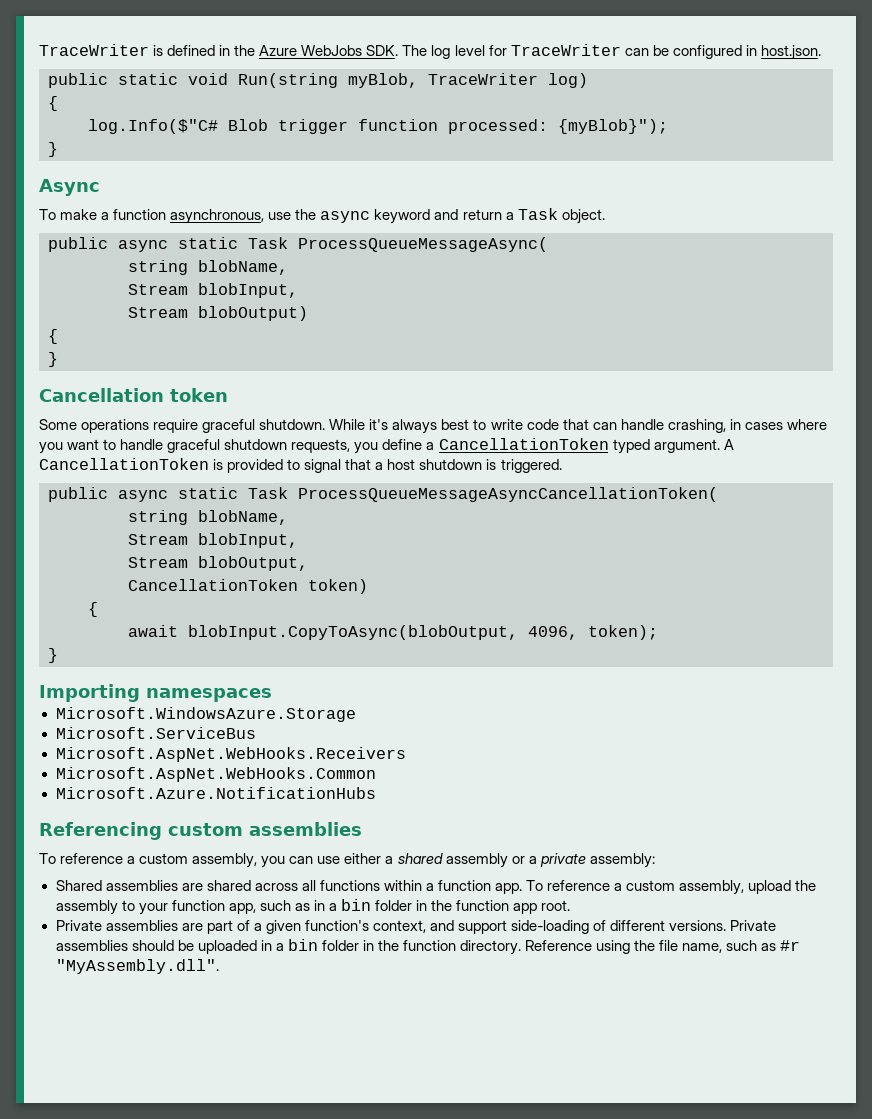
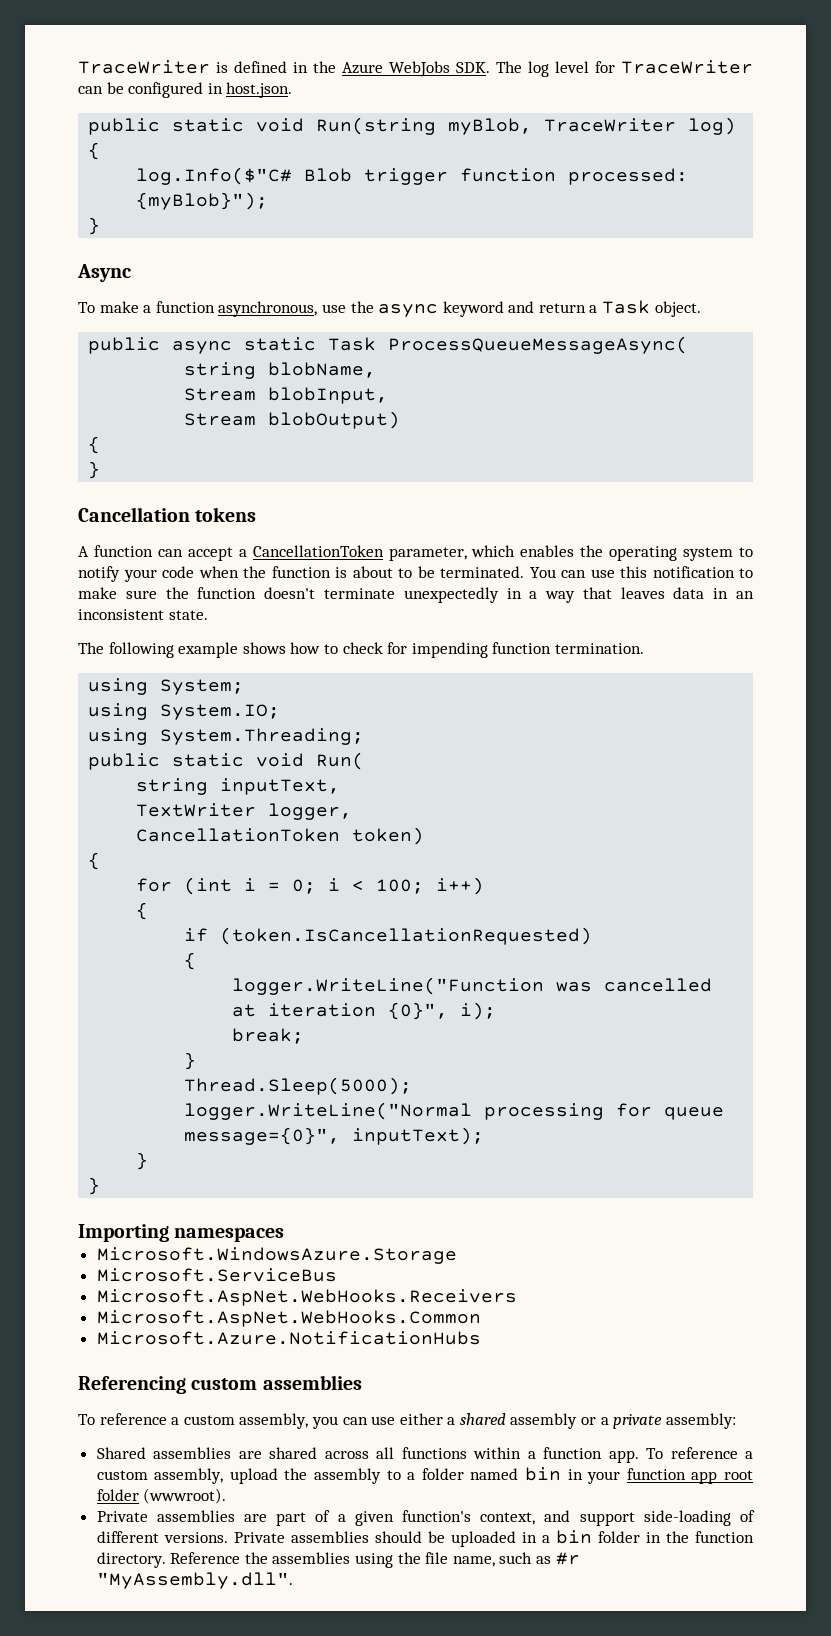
[170,388,228,402] [39,419,827,434] [39,438,734,454] [39,458,562,473] [48,487,718,502] [128,510,288,525] [128,533,298,548] [128,556,308,571] [128,579,368,594] [88,602,98,617] [128,625,658,640] token // Some operations require graceful shutdown. While it's always best to write code that can handle crashing, in cases where you want to handle graceful shutdown requests, you define a CancellationToken typed argument. A CancellationToken is provided to signal that a host shutdown is triggered. // public async static Task ProcessQueueMessageAsyncCancellationToken( // string blobName, // Stream blobInput, // Stream blobOutput, // CancellationToken token) // { // await blobInput.CopyToAsync(blobOutput, 4096, token); -> [195,507,257,522] [78,545,753,561] [78,566,753,582] [78,587,755,603] [78,609,208,620] [78,642,644,658] [88,678,245,695] [88,703,281,720] [88,728,365,745] [88,752,365,770] [136,778,341,795] [136,803,353,820] [136,827,425,845] [88,852,101,870] [136,877,485,895] [136,902,149,920] [184,927,593,945] [184,952,197,970] [232,977,713,995] [232,1002,497,1020] [232,1028,305,1044] [184,1052,197,1070] [184,1077,413,1095] [184,1102,725,1120] [184,1127,485,1145] [136,1152,149,1170] tokens // A function can accept a CancellationToken parameter, which enables the operating system to notify your code when the function is about to be terminated. You can use this notification to make sure the function doesn't terminate unexpectedly in a way that leaves data in an inconsistent state. // The following example shows how to check for impending function termination. // using System; // using System.IO; // using System.Threading; // public static void Run( // string inputText, // TextWriter logger, // CancellationToken token) // { // for (int i = 0; i < 100; i++) // { // if (token.IsCancellationRequested) // { // logger.WriteLine("Function was cancelled at iteration {0}", i); // break; // } // Thread.Sleep(5000); // logger.WriteLine("Normal processing for queue message={0}", inputText); // }
[138,899,571,915] your function app, such as in a bin folder in the function app root. -> [407,1467,754,1484] [96,1488,227,1504] a folder named bin in your function app root folder (wwwroot).
(593, 945) none -> [244,1552,351,1564] the assemblies

